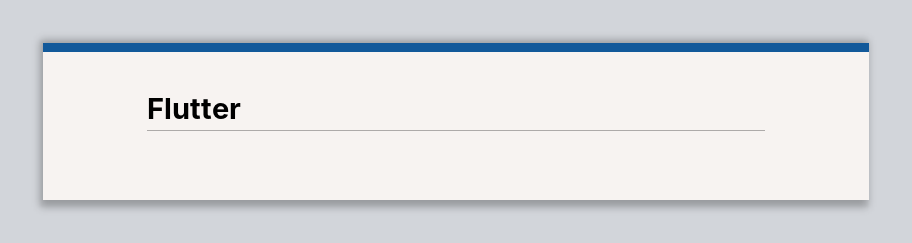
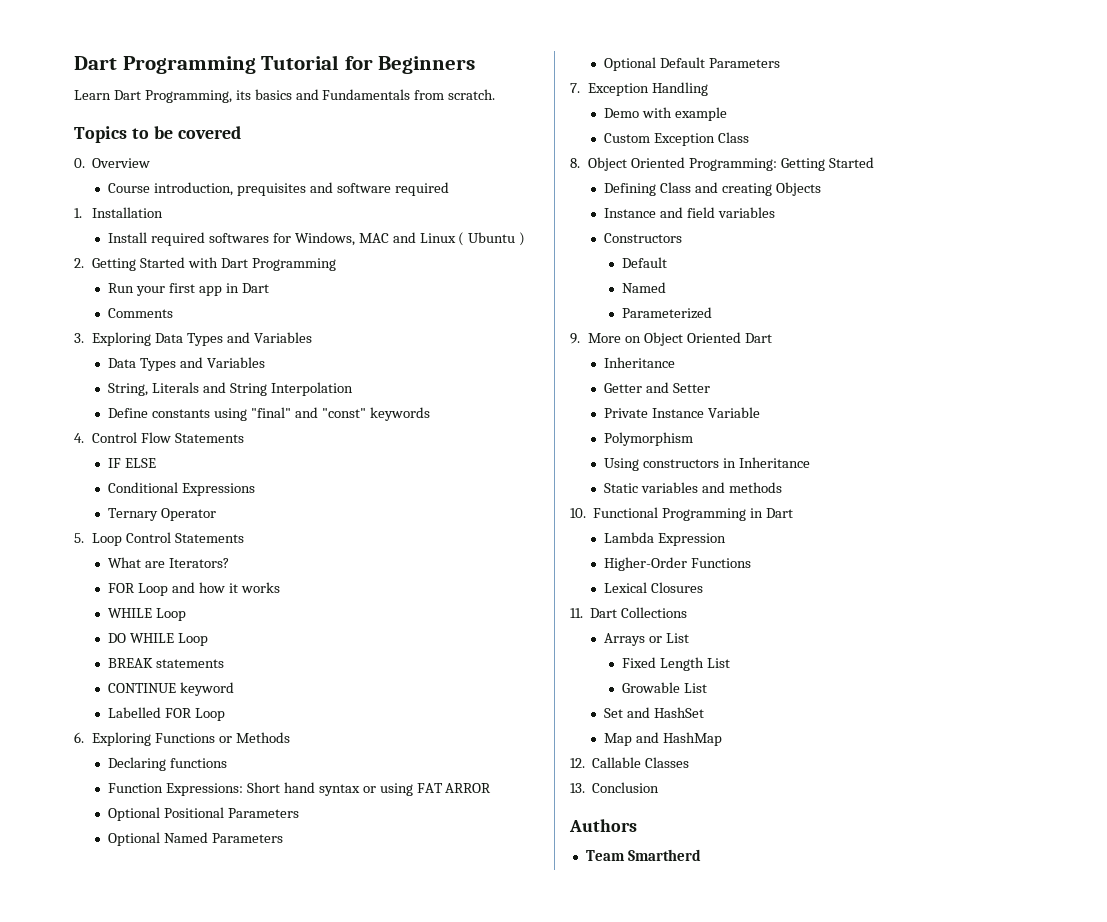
[147,98,241,119] Flutter -> [74,55,476,74] [74,89,496,103] [74,126,241,143] [74,158,151,168] [108,182,449,196] [74,207,164,218] [108,232,526,246] [74,257,336,271] [108,283,269,296] [108,308,174,318] [74,332,312,346] [108,357,265,371] [108,382,353,396] [108,407,430,421] [74,432,244,443] [108,458,157,468] [108,482,256,496] [108,508,217,521] [74,532,244,546] [108,557,229,568] [108,582,280,596] [108,608,187,621] [108,633,208,646] [108,658,225,668] [108,682,235,696] [108,707,225,721] [74,732,290,746] [108,757,228,771] [108,782,492,796] [108,807,299,821] [108,832,283,846] [604,57,780,71] [570,82,709,96] [604,107,727,121] [604,132,749,146] [570,157,874,171] [604,182,821,196] [604,207,775,218] [604,233,683,243] [622,257,668,268] [622,282,667,293] [622,307,713,319] [570,332,772,346] [604,357,676,368] [604,382,710,393] [604,407,760,418] [604,432,694,446] [604,457,810,471] [604,482,782,493] [570,507,793,521] [604,532,727,546] [604,557,752,571] [604,582,704,593] [570,607,688,618] [604,633,689,646] [622,657,731,671] [622,682,708,693] [604,707,704,718] [604,732,722,746] [570,757,690,768] [570,782,660,793] [569,819,637,832] [585,849,701,861] Dart Programming Tutorial for Beginners // Learn Dart Programming, its basics and Fundamentals from scratch. // Topics to be covered // 0. Overview // Course introduction, prequisites and software required // 1. Installation // Install required softwares for Windows, MAC and Linux ( Ubuntu ) // 2. Getting Started with Dart Programming // Run your first app in Dart // Comments // 3. Exploring Data Types and Variables // Data Types and Variables // String, Literals and String Interpolation // Define constants using "final" and "const" keywords // 4. Control Flow Statements // IF ELSE // Conditional Expressions // Ternary Operator // 5. Loop Control Statements // What are Iterators? // FOR Loop and how it works // WHILE Loop // DO WHILE Loop // BREAK statements // CONTINUE keyword // Labelled FOR Loop // 6. Exploring Functions or Methods // Declaring functions // Function Expressions: Short hand syntax or using FAT ARROR // Optional Positional Parameters // Optional Named Parameters // Optional Default Parameters // 7. Exception Handling // Demo with example // Custom Exception Class // 8. Object Oriented Programming: Getting Started // Defining Class and creating Objects // Instance and field variables // Constructors // Default // Named // Parameterized // 9. More on Object Oriented Dart // Inheritance // Getter and Setter // Private Instance Variable // Polymorphism // Using constructors in Inheritance // Static variables and methods // 10. Functional Programming in Dart // Lambda Expression // Higher-Order Functions // Lexical Closures // 11. Dart Collections // Arrays or List // Fixed Length List // Growable List // Set and HashSet // Map and HashMap // 12. Callable Classes // 13. Conclusion // Authors // Team Smartherd

